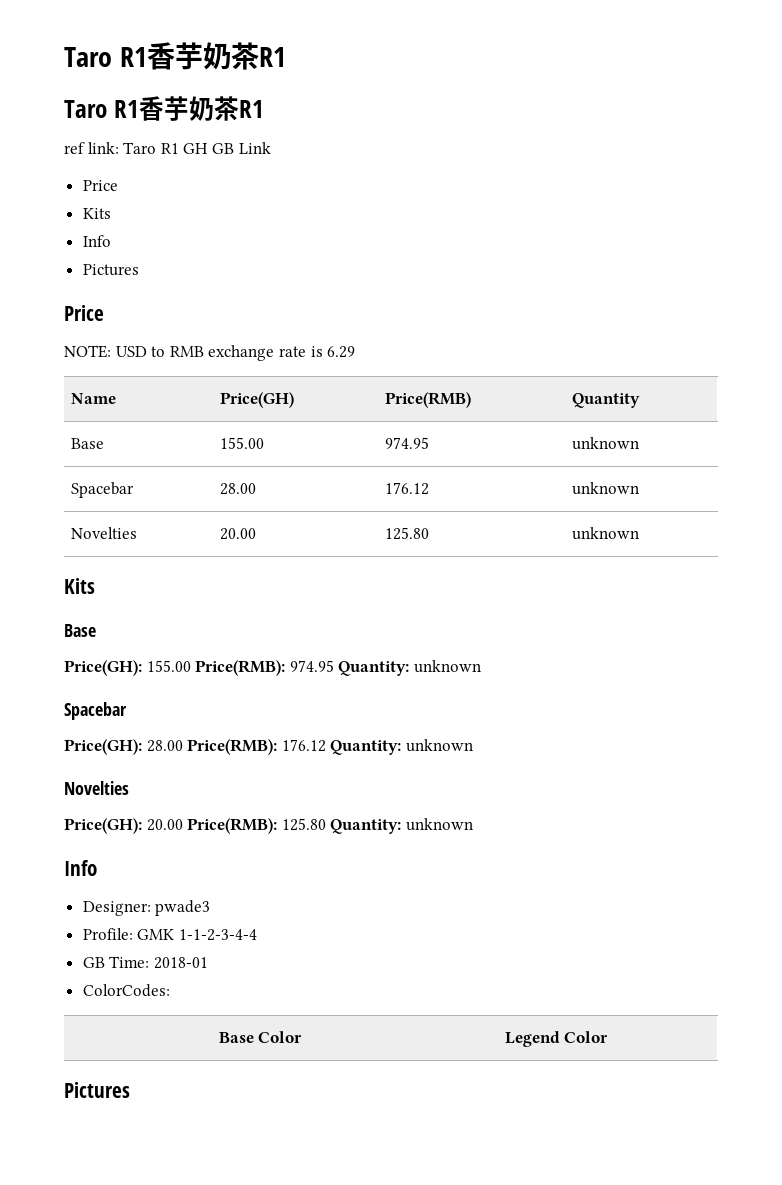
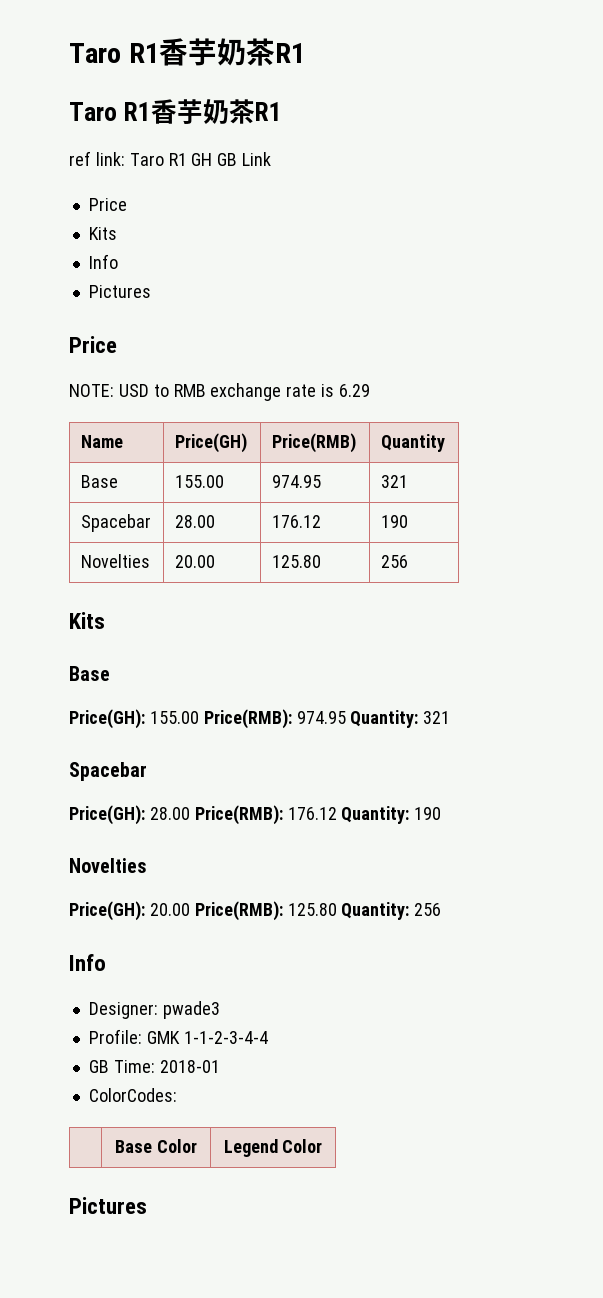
[572,437,640,450] unknown -> [380,475,408,488] 321
[572,482,640,495] unknown -> [380,515,408,528] 190
[572,527,640,540] unknown -> [380,555,408,568] 256
[413,660,481,673] unknown -> [423,711,451,724] 321
[405,739,473,752] unknown -> [414,807,442,820] 190
[405,818,473,831] unknown -> [414,903,442,916] 256

